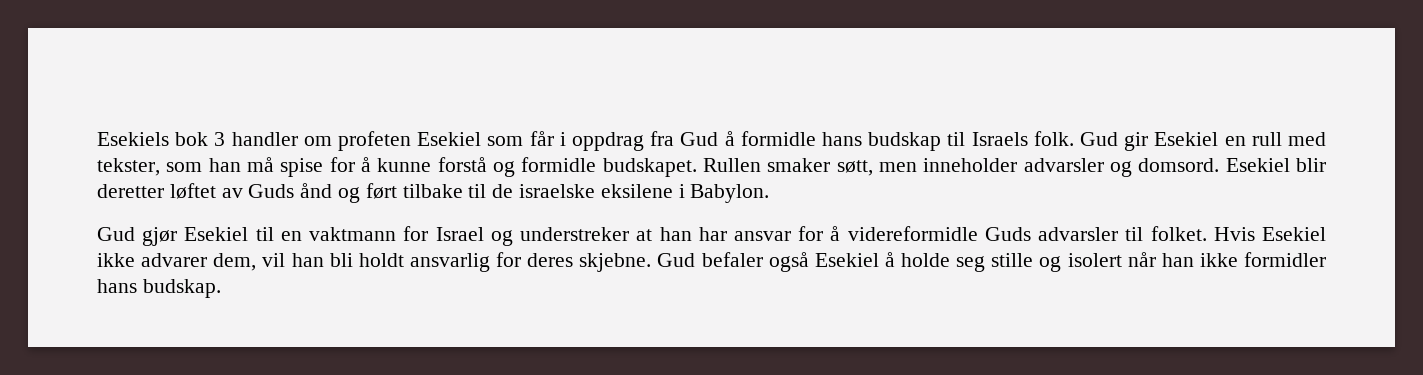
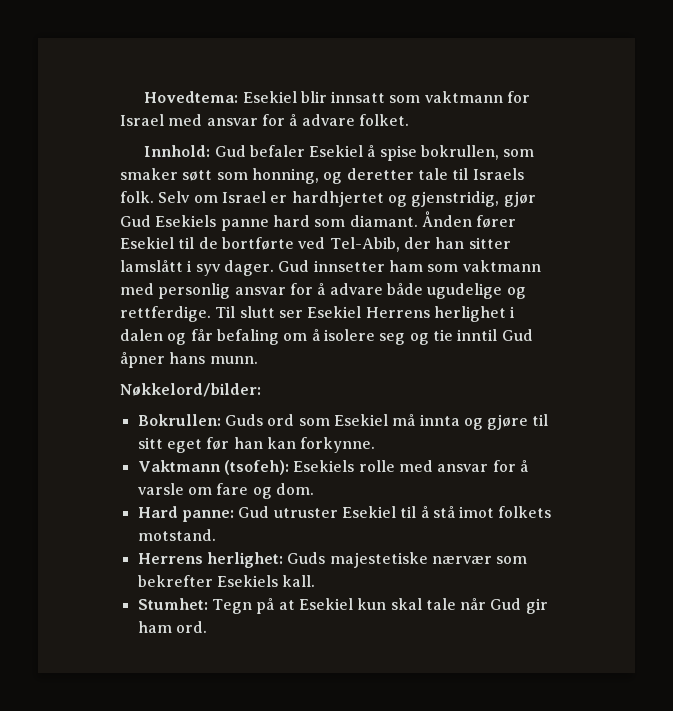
[97,131,1327,151] [97,157,1326,177] [97,183,770,203] [97,226,1327,246] [97,252,1326,272] [97,279,221,298] Esekiels bok 3 handler om profeten Esekiel som får i oppdrag fra Gud å formidle hans budskap til Israels folk. Gud gir Esekiel en rull med tekster, som han må spise for å kunne forstå og formidle budskapet. Rullen smaker søtt, men inneholder advarsler og domsord. Esekiel blir deretter løftet av Guds ånd og ført tilbake til de israelske eksilene i Babylon. // Gud gjør Esekiel til en vaktmann for Israel og understreker at han har ansvar for å videreformidle Guds advarsler til folket. Hvis Esekiel ikke advarer dem, vil han bli holdt ansvarlig for deres skjebne. Gud befaler også Esekiel å holde seg stille og isolert når han ikke formidler hans budskap. -> [144,91,531,103] [120,114,409,126] [144,145,535,161] [120,168,524,184] [120,191,536,207] [120,211,517,231] [120,237,511,252] [120,260,541,276] [120,283,526,299] [120,306,516,322] [120,329,533,345] [120,352,258,368] [120,383,261,397] [137,414,549,430] [137,437,376,453] [137,460,528,475] [137,483,314,499] [137,506,552,522] [137,529,216,541] [137,552,528,568] [137,575,316,587] [137,598,548,614] [137,621,207,633] Hovedtema: Esekiel blir innsatt som vaktmann for Israel med ansvar for å advare folket. // Innhold: Gud befaler Esekiel å spise bokrullen, som smaker søtt som honning, og deretter tale til Israels folk. Selv om Israel er hardhjertet og gjenstridig, gjør Gud Esekiels panne hard som diamant. Ånden fører Esekiel til de bortførte ved Tel-Abib, der han sitter lamslått i syv dager. Gud innsetter ham som vaktmann med personlig ansvar for å advare både ugudelige og rettferdige. Til slutt ser Esekiel Herrens herlighet i dalen og får befaling om å isolere seg og tie inntil Gud åpner hans munn. // Nøkkelord/bilder: // Bokrullen: Guds ord som Esekiel må innta og gjøre til sitt eget før han kan forkynne. // Vaktmann (tsofeh): Esekiels rolle med ansvar for å varsle om fare og dom. // Hard panne: Gud utruster Esekiel til å stå imot folkets motstand. // Herrens herlighet: Guds majestetiske nærvær som bekrefter Esekiels kall. // Stumhet: Tegn på at Esekiel kun skal tale når Gud gir ham ord.

